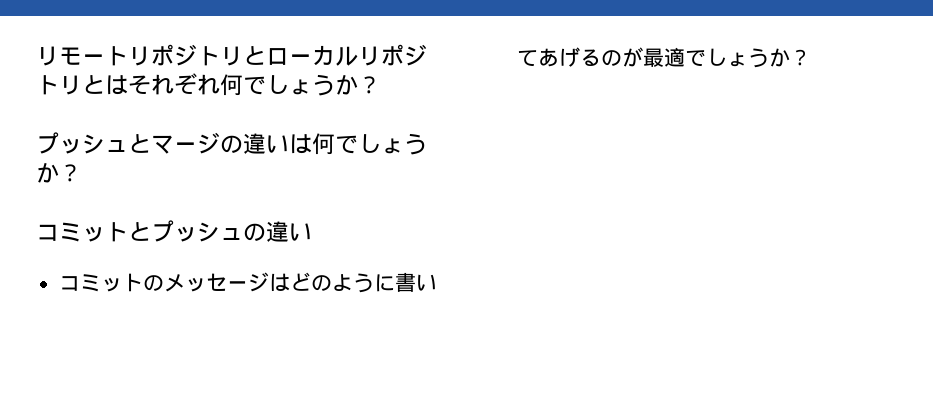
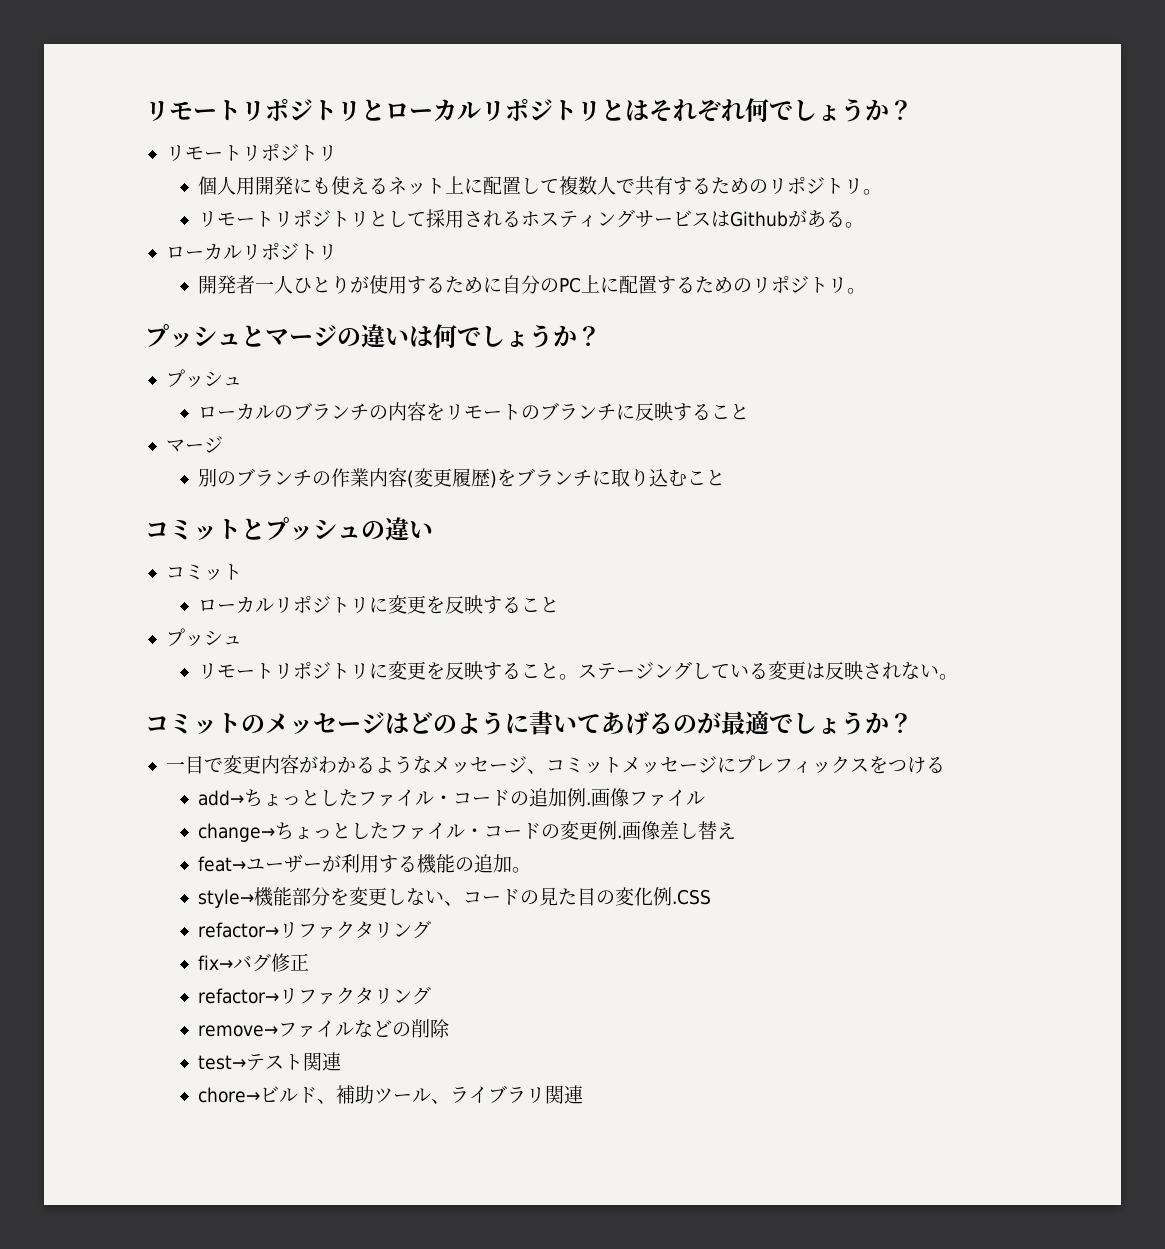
(381, 85) none -> [165,144,337,161] [197,176,882,196] [197,209,864,228] [165,243,337,260] [197,275,866,294] // リモートリポジトリ // 個人用開発にも使えるネット上に配置して複数人で共有するためのリポジトリ。 // リモートリポジトリとして採用されるホスティングサービスはGithubがある。 // ローカルリポジトリ // 開発者一人ひとりが使用するために自分のPC上に配置するためのリポジトリ。
(82, 173) none -> [165,369,242,388] [197,402,749,421] [165,436,223,453] [197,468,725,488] // プッシュ // ローカルのブランチの内容をリモートのブランチに反映すること // マージ // 別のブランチの作業内容(変更履歴)をブランチに取り込むこと
(143, 282) none -> [197,595,559,614] [165,628,242,647] [197,661,958,680] [145,713,241,734] // ローカルリポジトリに変更を反映すること // プッシュ // リモートリポジトリに変更を反映すること。ステージングしている変更は反映されない。 // コミット
(811, 57) none -> [165,755,945,774] [197,788,705,807] [197,821,736,842] [197,854,531,874] [197,887,711,908] [197,920,431,939] [197,953,309,972] [197,986,431,1005] [197,1019,450,1038] [197,1052,341,1071] [197,1085,583,1104] // 一目で変更内容がわかるようなメッセージ、コミットメッセージにプレフィックスをつける // add→ちょっとしたファイル・コードの追加例.画像ファイル // change→ちょっとしたファイル・コードの変更例.画像差し替え // feat→ユーザーが利用する機能の追加。 // style→機能部分を変更しない、コードの見た目の変化例.CSS // refactor→リファクタリング // fix→バグ修正 // refactor→リファクタリング // remove→ファイルなどの削除 // test→テスト関連 // chore→ビルド、補助ツール、ライブラリ関連

